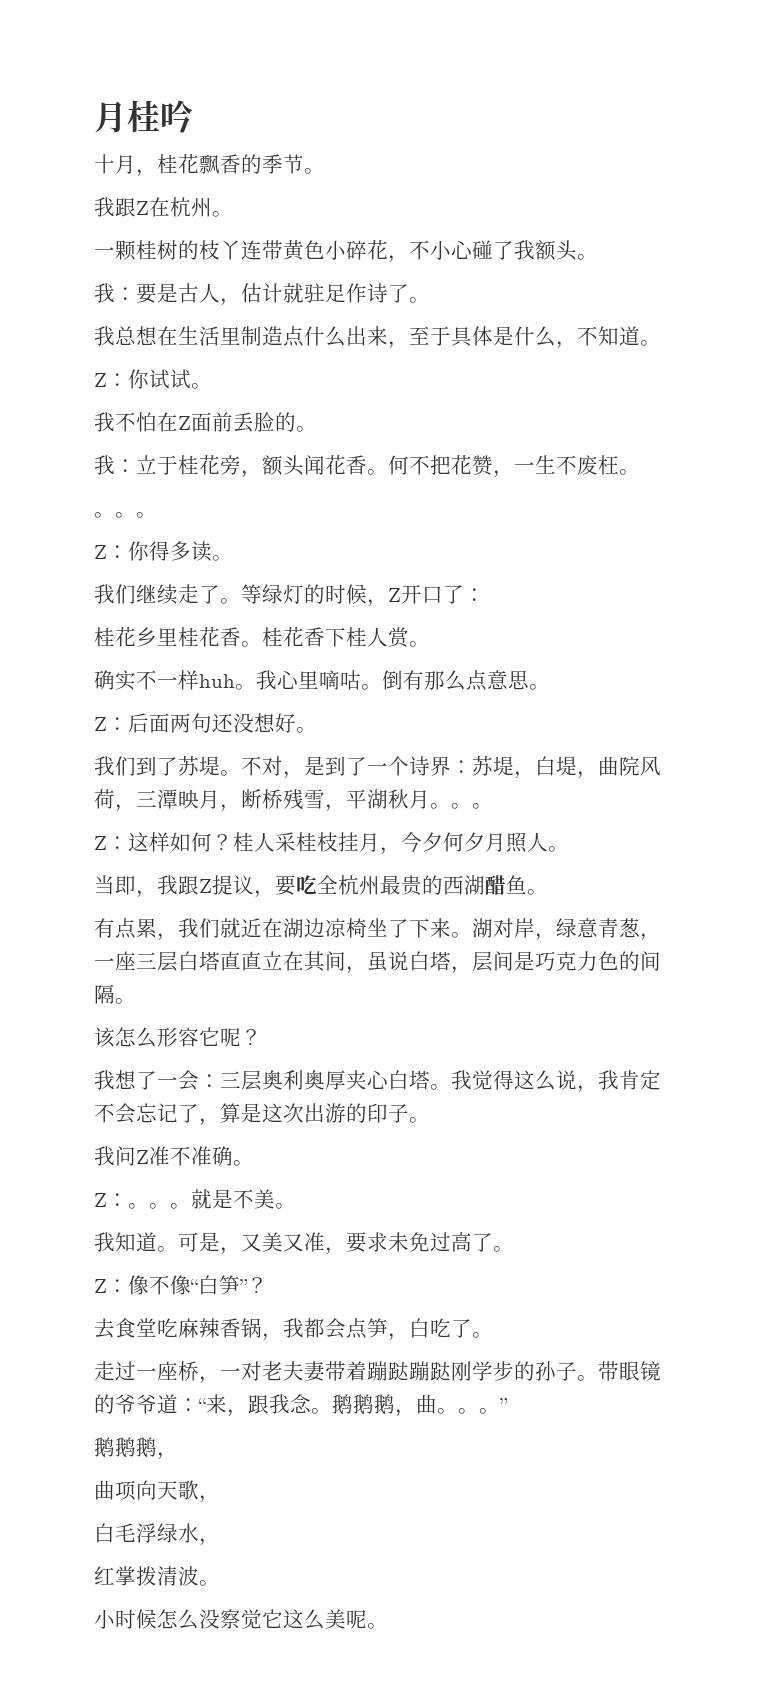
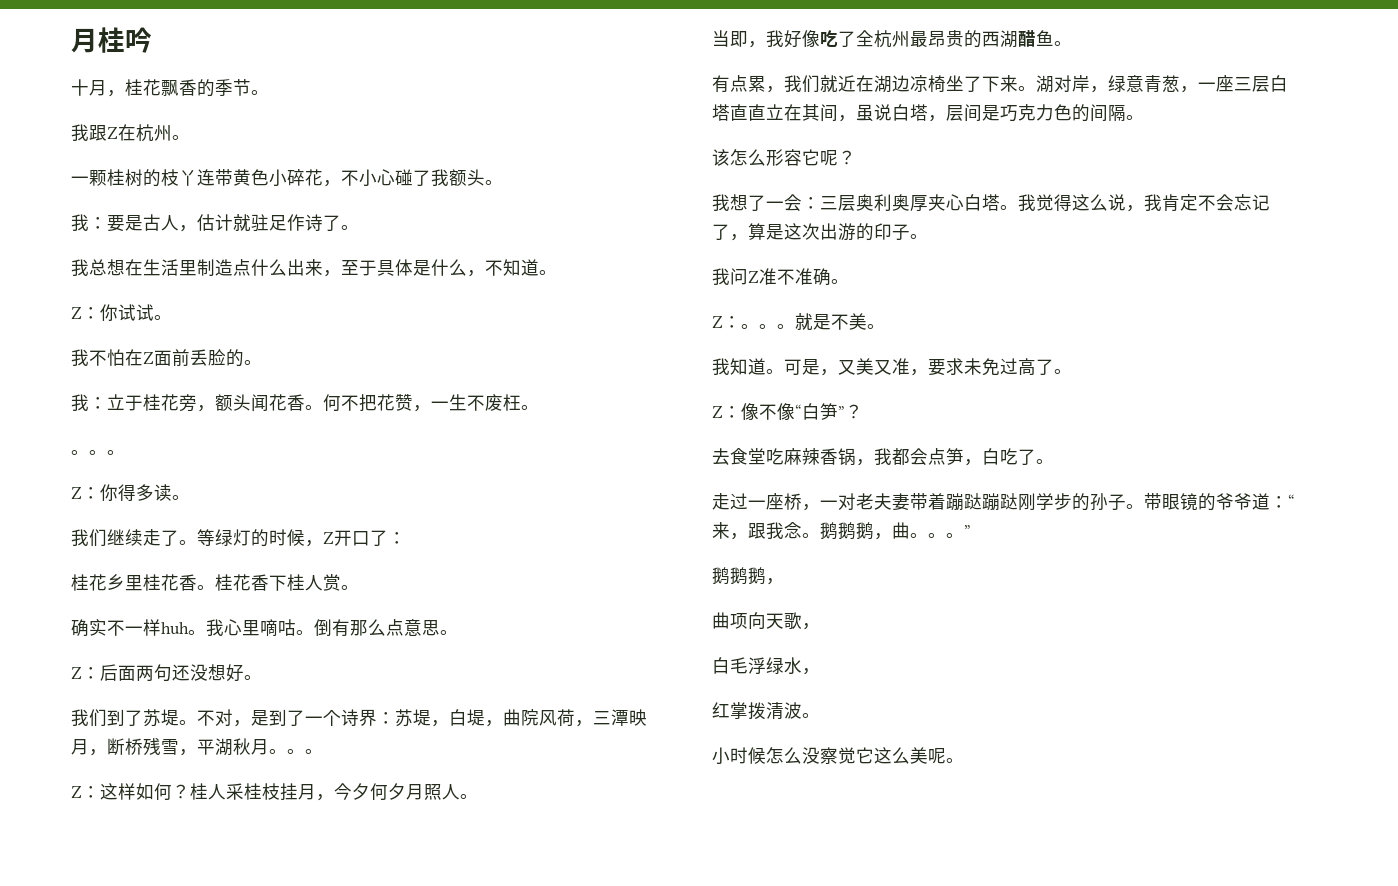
[178,875,317,898] 跟Z提议，要吃 -> [784,30,856,48] 好像吃了
(401, 885) none -> [928,30,946,47] 昂

